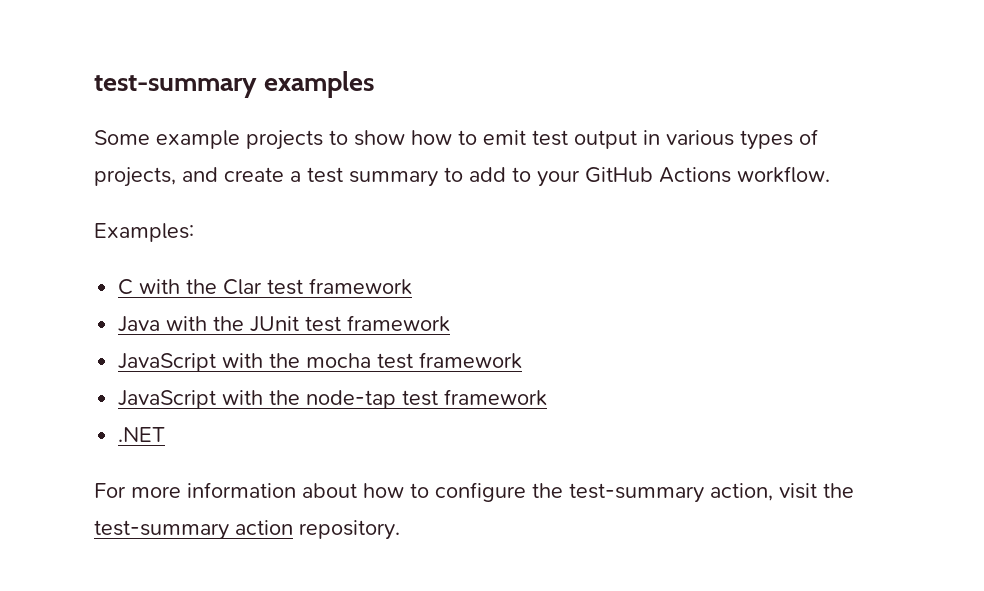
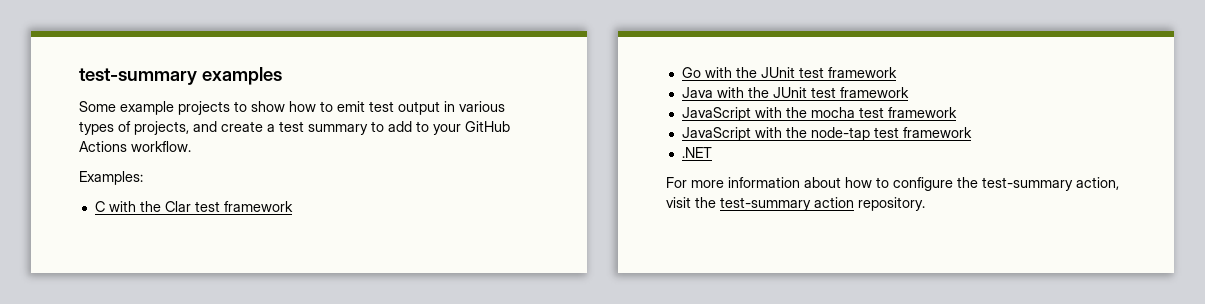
(413, 286) none -> [681,67,897,78] // Go with the JUnit test framework

